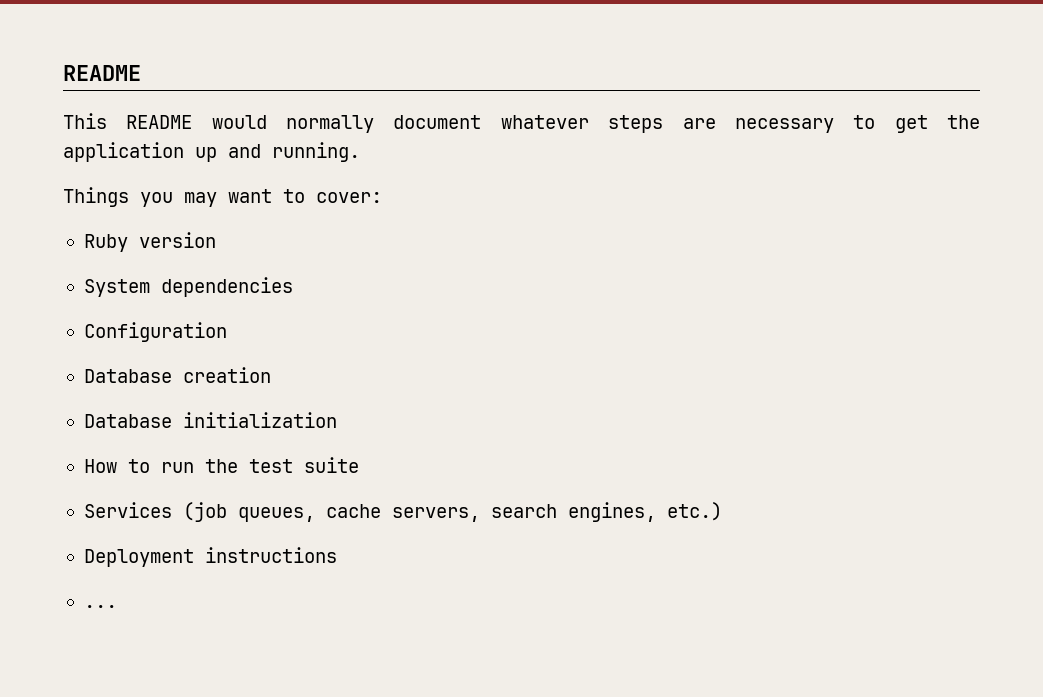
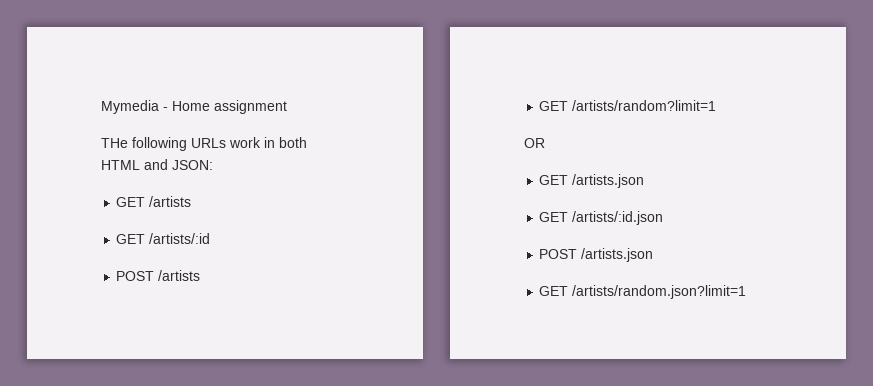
[63,65,141,81] [63,113,981,133] [63,142,360,162] [63,187,382,207] [83,232,216,252] [83,277,293,297] [83,322,227,342] [83,367,271,383] [83,412,337,428] [83,457,359,473] [83,502,722,522] [83,547,337,567] [83,605,117,608] README // This README would normally document whatever steps are necessary to get the application up and running. // Things you may want to cover: // Ruby version // System dependencies // Configuration // Database creation // Database initialization // How to run the test suite // Services (job queues, cache servers, search engines, etc.) // Deployment instructions // ... -> [101,100,287,114] [101,137,307,151] [101,159,213,170] [116,196,192,207] [116,233,211,244] [116,270,201,281] [539,100,717,111] [524,138,545,148] [539,174,645,188] [539,211,664,225] [539,248,654,262] [539,285,747,299] Mymedia - Home assignment // THe following URLs work in both HTML and JSON: // GET /artists // GET /artists/:id // POST /artists // GET /artists/random?limit=1 // OR // GET /artists.json // GET /artists/:id.json // POST /artists.json // GET /artists/random.json?limit=1

